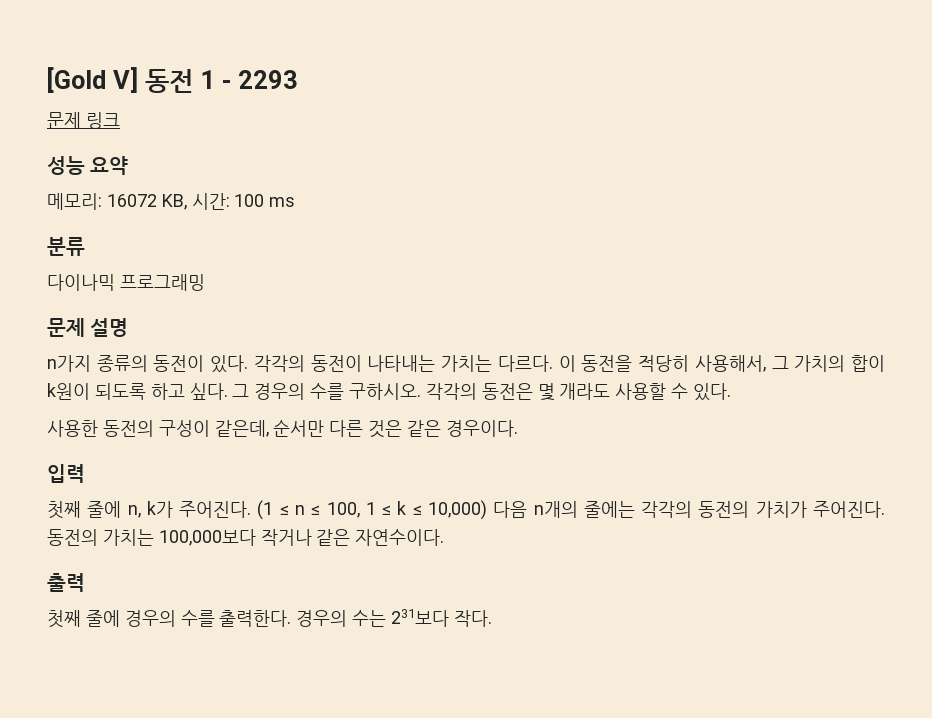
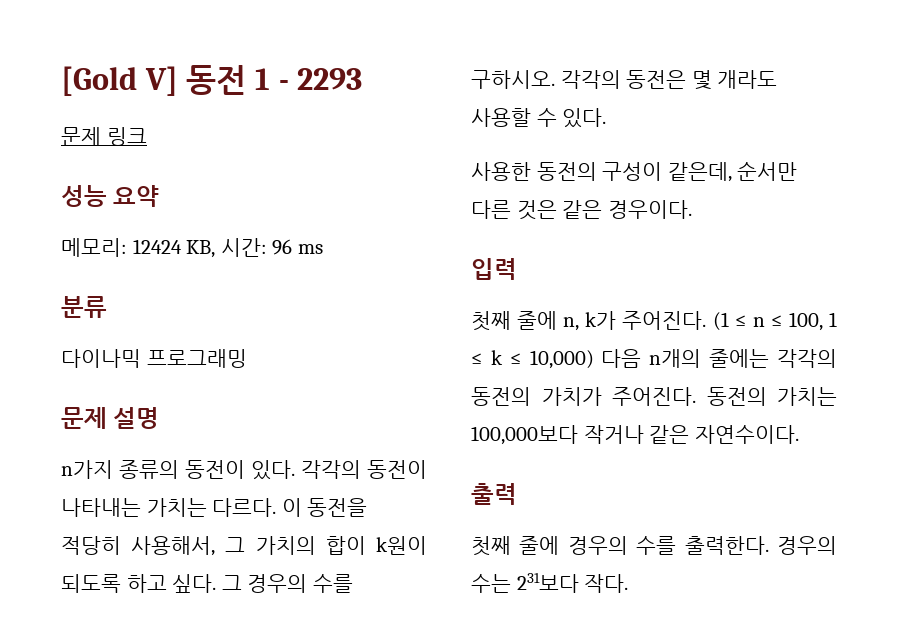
[106,194,157,207] 16072 -> [132,239,182,254] 12424
[234,194,265,207] 100 -> [272,239,293,255] 96

